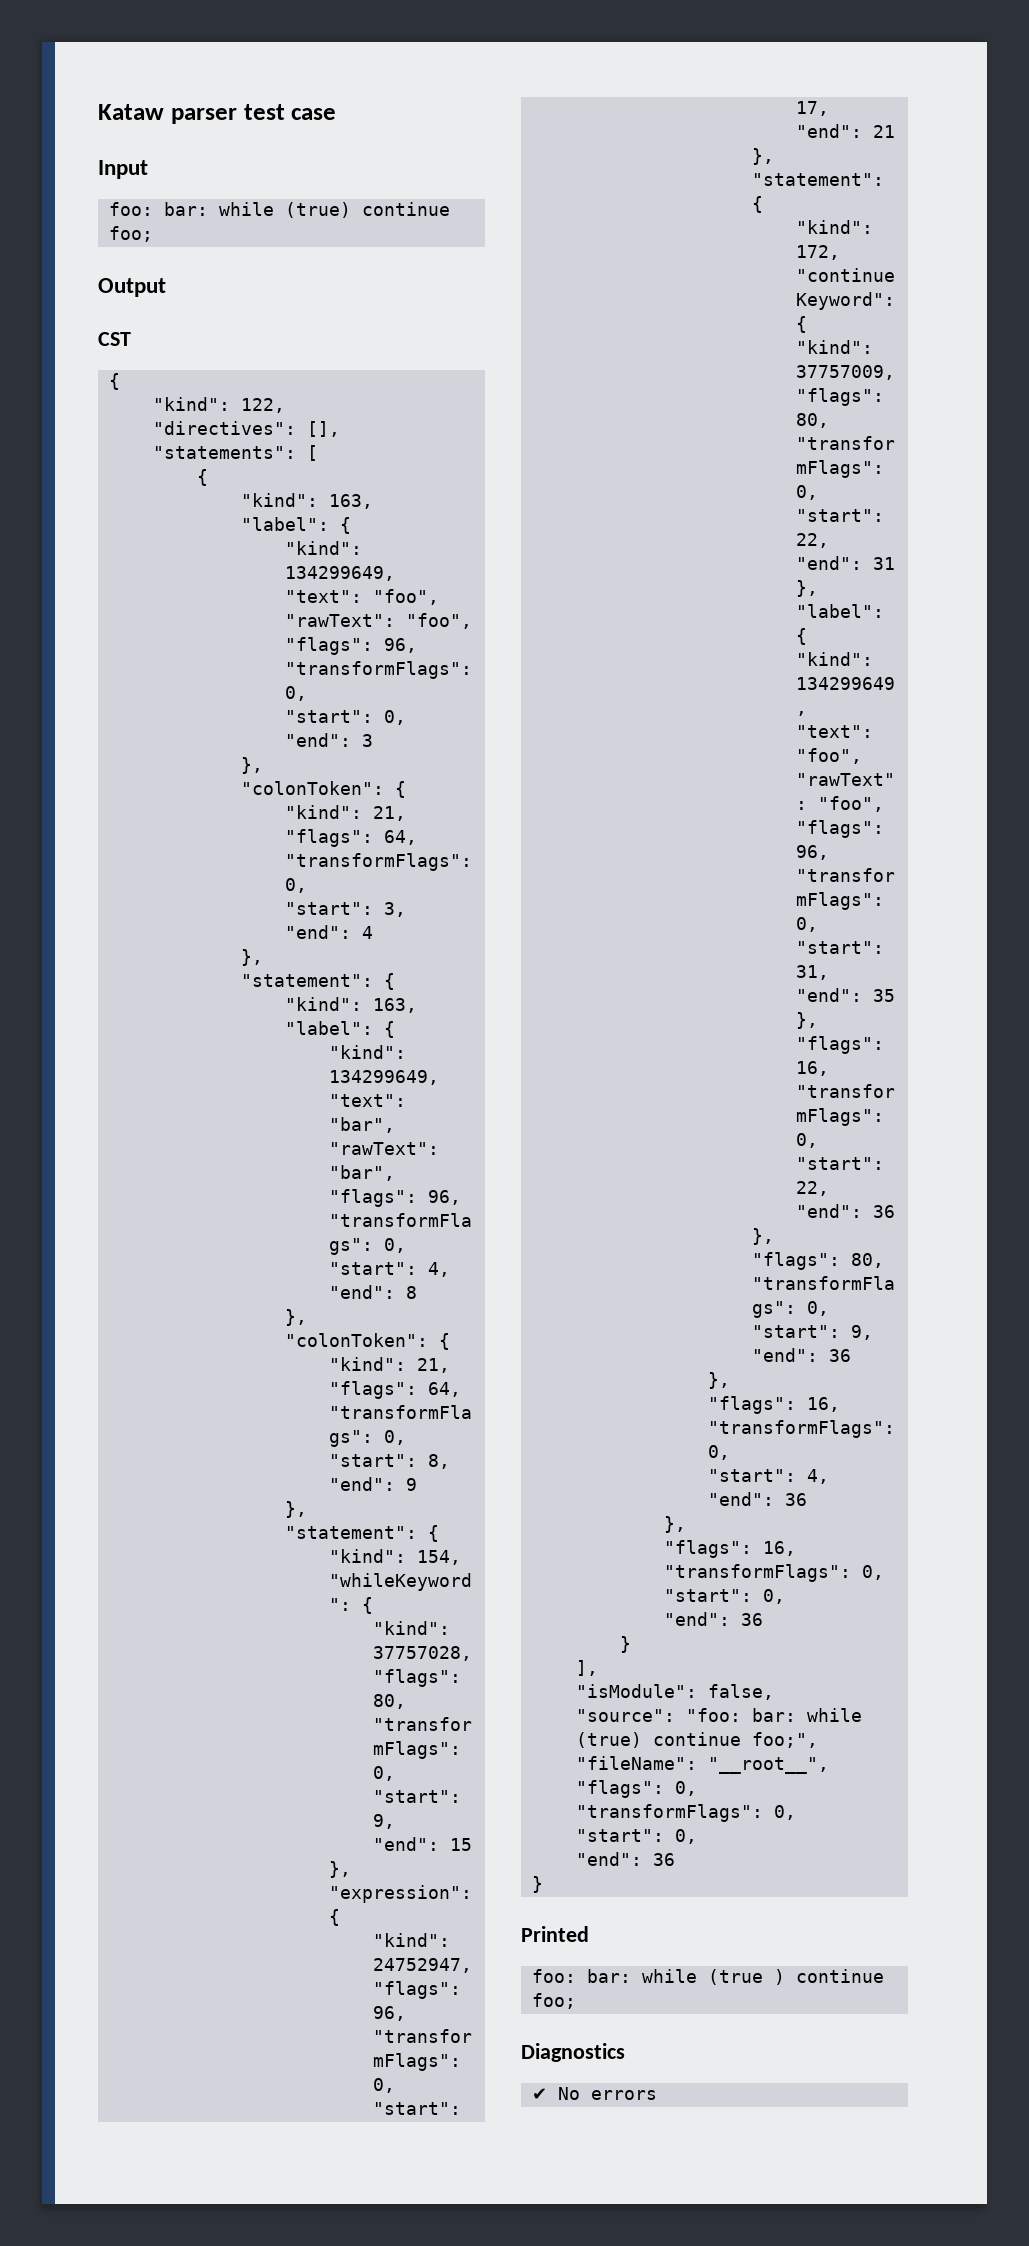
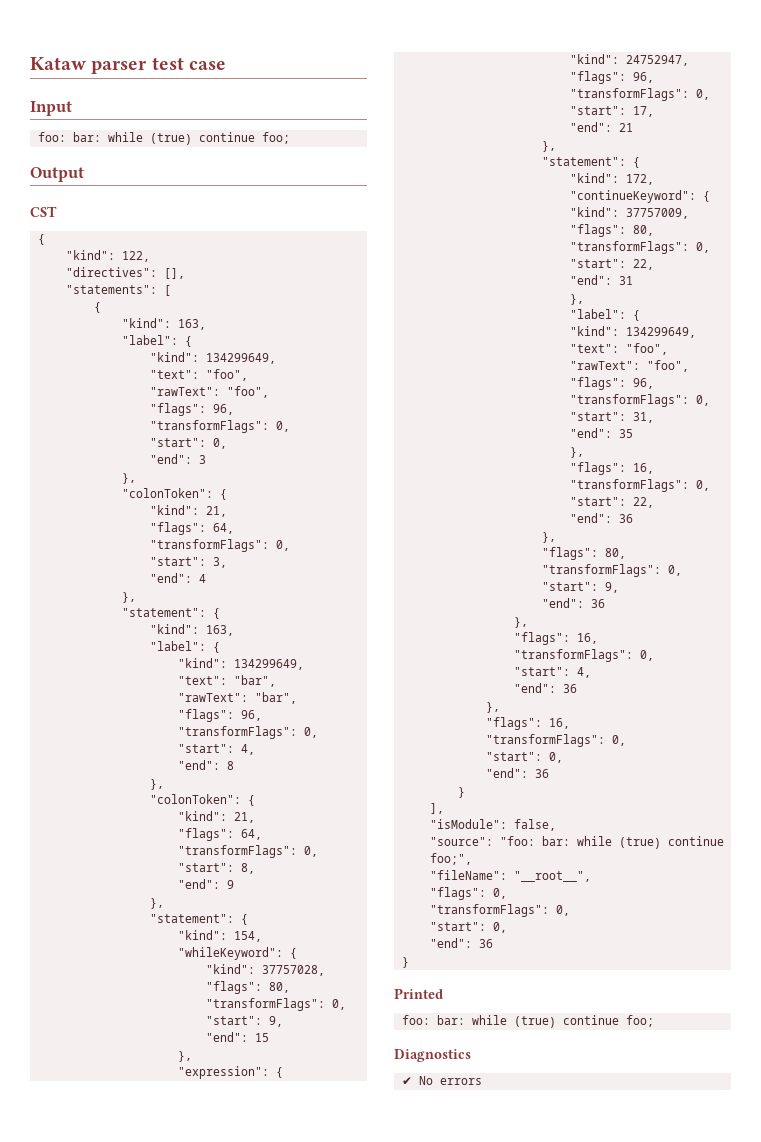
[708,1969,786,1985] (true ) -> [513,1016,556,1028] (true)

